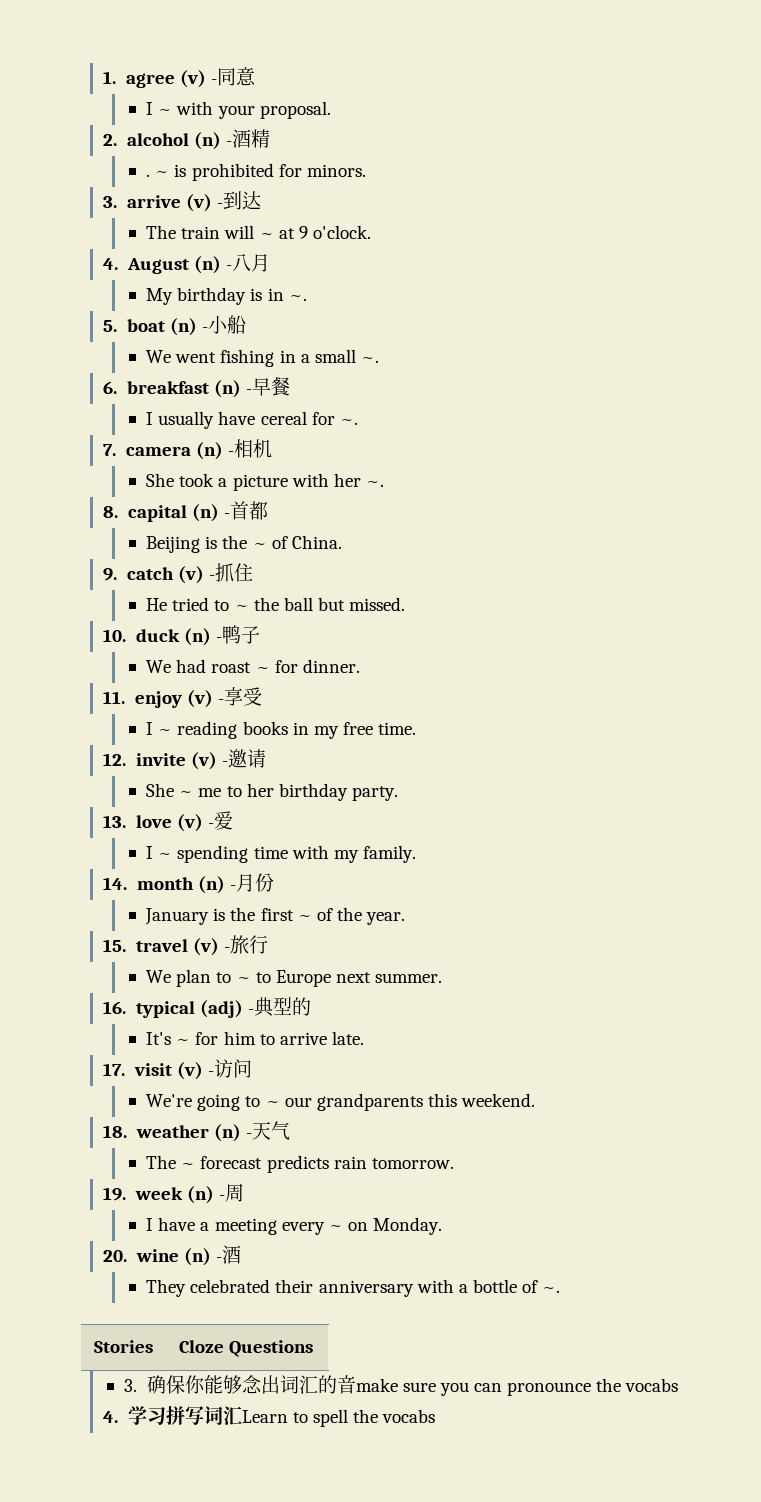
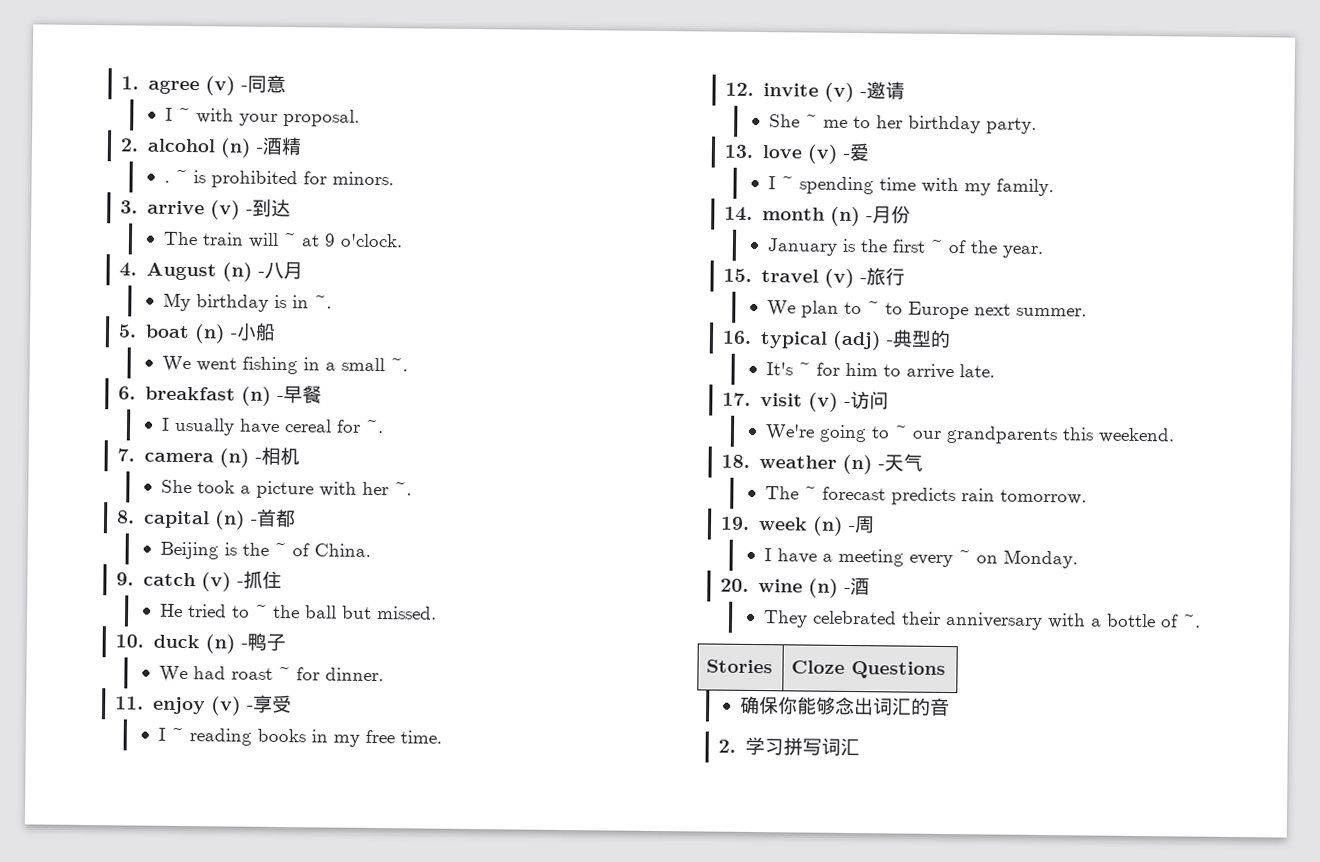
[124,1379,138,1392] 3. -> (947, 670) none
[355,1378,679,1396] [103,1406,436,1427] make sure you can pronounce the vocabs // 4.学习拼写词汇Learn to spell the vocabs -> [718,736,860,757] // 2.学习拼写词汇

